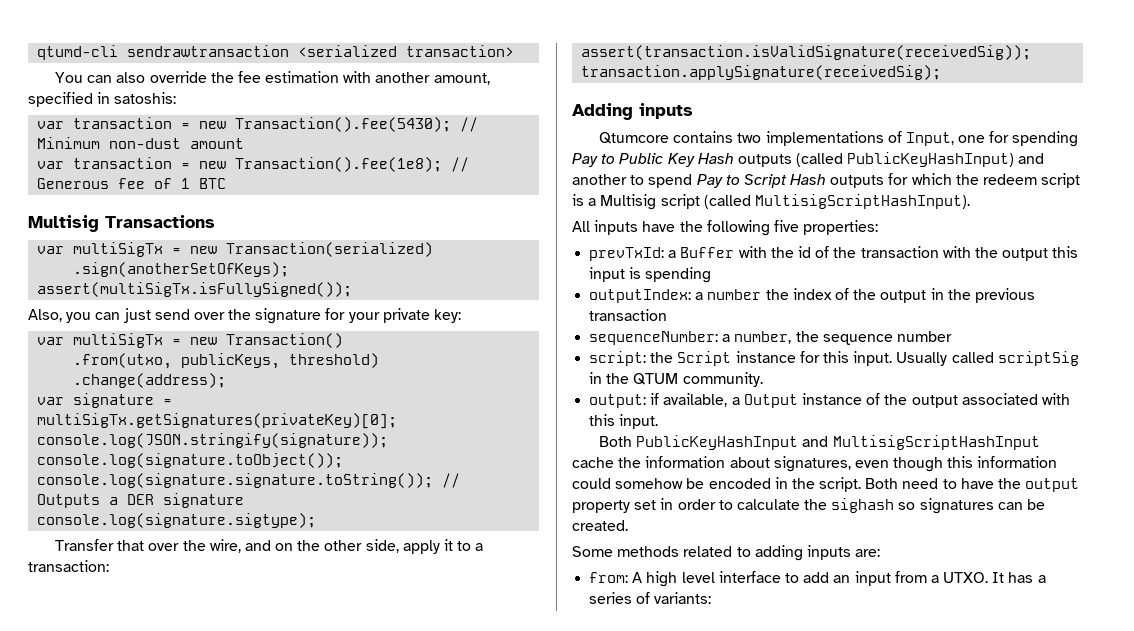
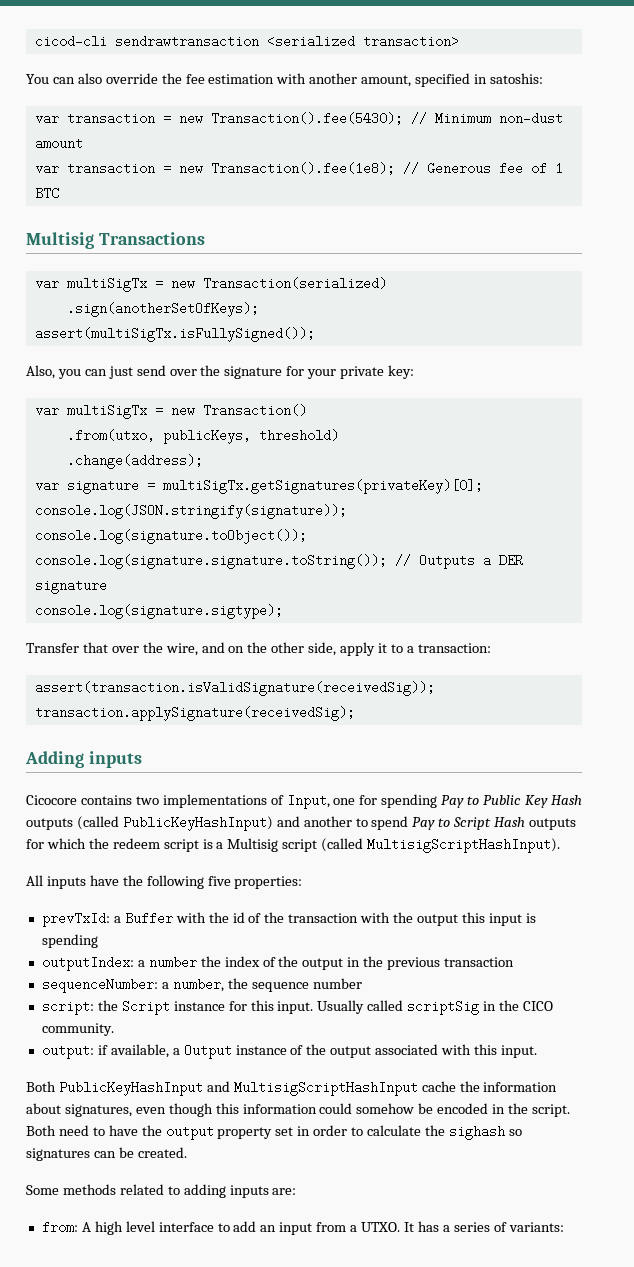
[37,45,119,60] qtumd-cli -> [34,35,107,48] cicod-cli
[599,132,670,144] Qtumcore -> [26,795,77,805] Cicocore
[633,373,679,385] QTUM -> [522,1001,553,1011] CICO

